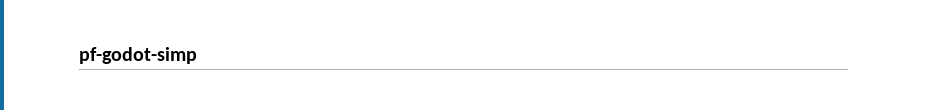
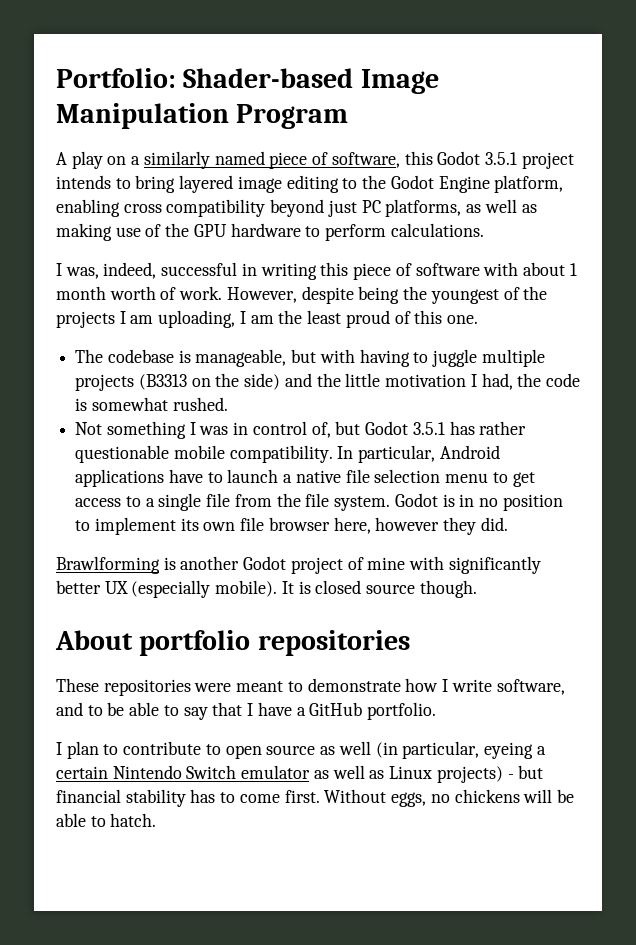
[79,47,197,64] pf-godot-simp -> [56,68,439,94] [56,103,349,129] [56,151,574,169] [56,175,564,193] [56,199,537,217] [56,223,484,241] [56,262,577,280] [56,286,548,304] [56,310,478,328] [75,349,545,367] [75,373,580,391] [75,397,228,411] [75,421,527,439] [75,445,500,463] [75,469,535,487] [75,493,563,511] [75,517,508,535] [56,556,541,574] [56,580,477,598] [55,630,410,656] [56,678,565,696] [56,702,436,720] [56,741,546,759] [56,765,544,783] [56,789,574,807] [56,813,157,827] Portfolio: Shader-based Image Manipulation Program // A play on a similarly named piece of software, this Godot 3.5.1 project intends to bring layered image editing to the Godot Engine platform, enabling cross compatibility beyond just PC platforms, as well as making use of the GPU hardware to perform calculations. // I was, indeed, successful in writing this piece of software with about 1 month worth of work. However, despite being the youngest of the projects I am uploading, I am the least proud of this one. // The codebase is manageable, but with having to juggle multiple projects (B3313 on the side) and the little motivation I had, the code is somewhat rushed. // Not something I was in control of, but Godot 3.5.1 has rather questionable mobile compatibility. In particular, Android applications have to launch a native file selection menu to get access to a single file from the file system. Godot is in no position to implement its own file browser here, however they did. // Brawlforming is another Godot project of mine with significantly better UX (especially mobile). It is closed source though. // About portfolio repositories // These repositories were meant to demonstrate how I write software, and to be able to say that I have a GitHub portfolio. // I plan to contribute to open source as well (in particular, eyeing a certain Nintendo Switch emulator as well as Linux projects) - but financial stability has to come first. Without eggs, no chickens will be able to hatch.

